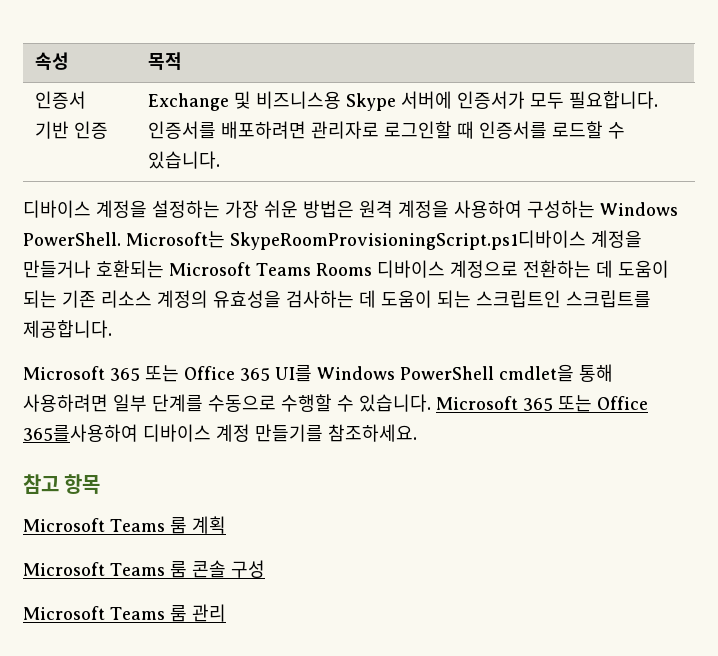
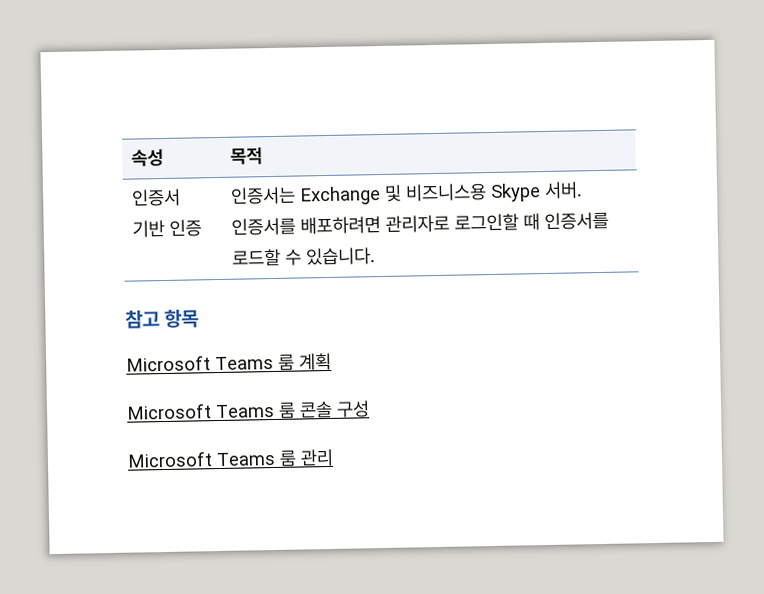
(109, 130) none -> [230,186,297,205] 인증서는
[401,91,659,109] 서버에 인증서가 모두 필요합니다. -> [544,181,583,199] 서버.
[23,200,678,218] [23,230,642,250] [23,260,669,278] [23,290,651,308] [23,320,112,338] [23,364,613,382] [23,394,648,412] [23,424,417,442] // 디바이스 계정을 설정하는 가장 쉬운 방법은 원격 계정을 사용하여 구성하는 Windows PowerShell. Microsoft는 SkypeRoomProvisioningScript.ps1디바이스 계정을 만들거나 호환되는 Microsoft Teams Rooms 디바이스 계정으로 전환하는 데 도움이 되는 기존 리소스 계정의 유효성을 검사하는 데 도움이 되는 스크립트인 스크립트를 제공합니다. // Microsoft 365 또는 Office 365 UI를 Windows PowerShell cmdlet을 통해 사용하려면 일부 단계를 수동으로 수행할 수 있습니다. Microsoft 365 또는 Office 365를사용하여 디바이스 계정 만들기를 참조하세요. -> (376, 256) none

